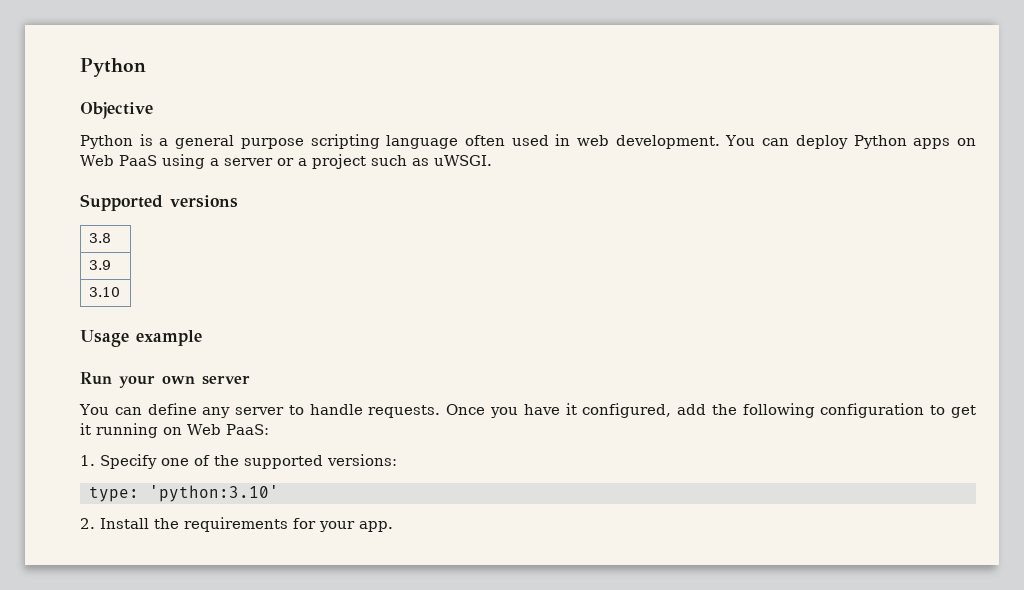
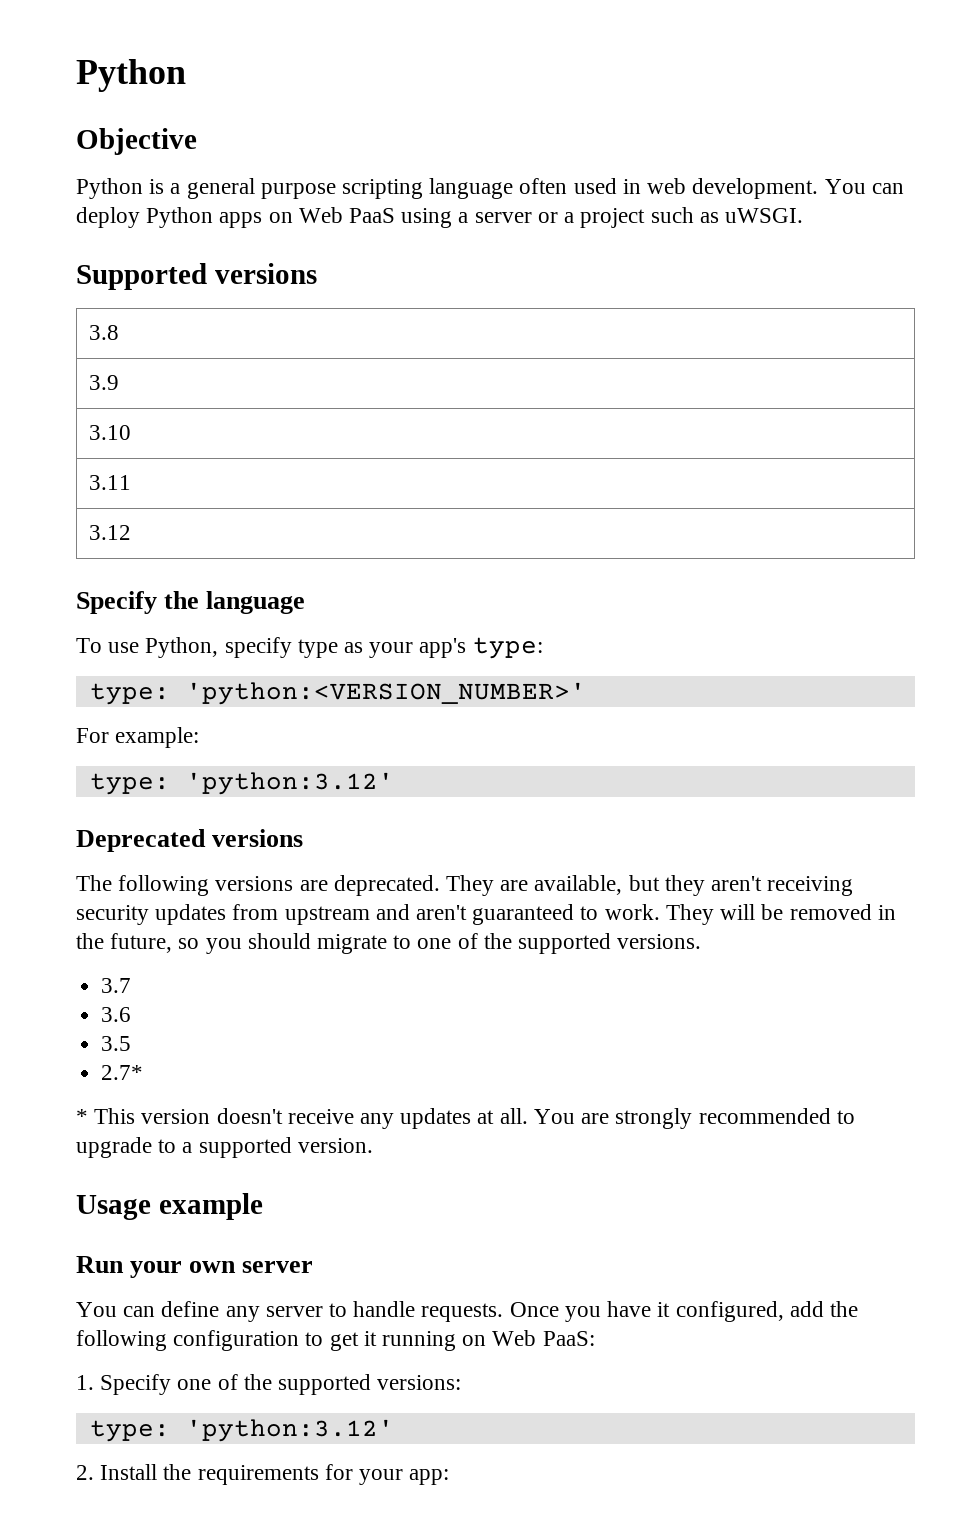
(121, 292) none -> [89,475,132,490] [89,525,132,540] [76,591,306,614] [76,637,543,659] [89,682,586,705] [76,727,200,748] [89,772,394,795] [76,829,304,852] [76,875,854,896] [76,904,896,925] [76,933,702,954] [101,978,132,993] [101,1007,132,1022] [101,1036,132,1051] [101,1065,144,1080] [76,1108,855,1129] [76,1137,373,1158] // 3.11 // 3.12 // Specify the language // To use Python, specify type as your app's type: // type: 'python:<VERSION_NUMBER>' // For example: // type: 'python:3.12' // Deprecated versions // The following versions are deprecated. They are available, but they aren't receiving security updates from upstream and aren't guaranteed to work. They will be removed in the future, so you should migrate to one of the supported versions. // 3.7 // 3.6 // 3.5 // 2.7* // * This version doesn't receive any updates at all. You are strongly recommended to upgrade to a supported version.
[149,485,279,502] 'python:3.10' -> [185,1419,394,1442] 'python:3.12'
[359,521,393,532] app. -> [409,1469,450,1485] app:

